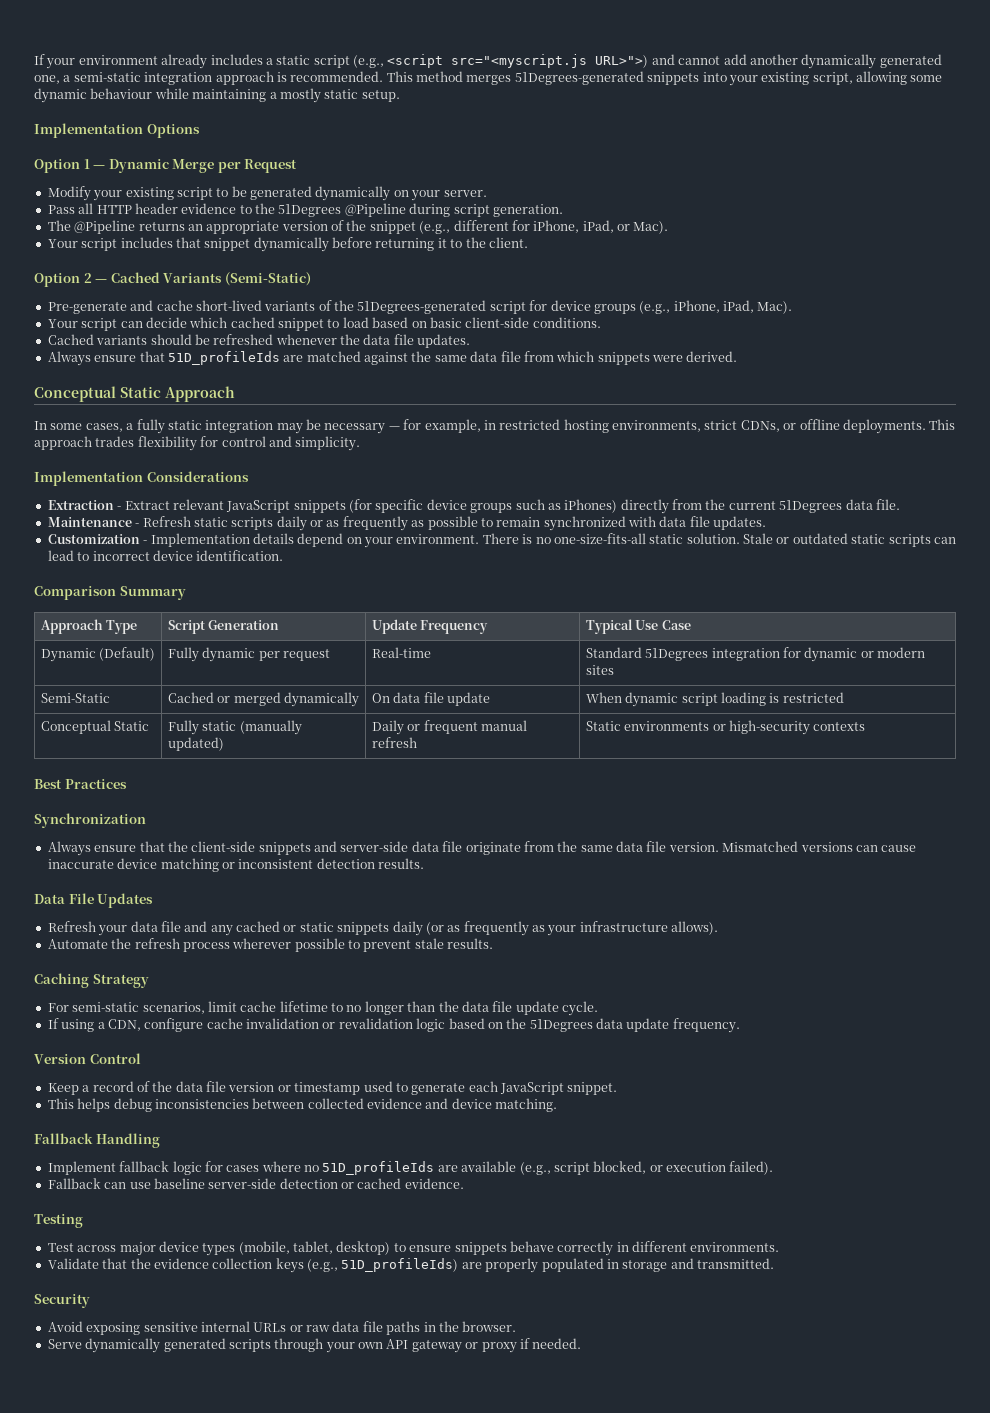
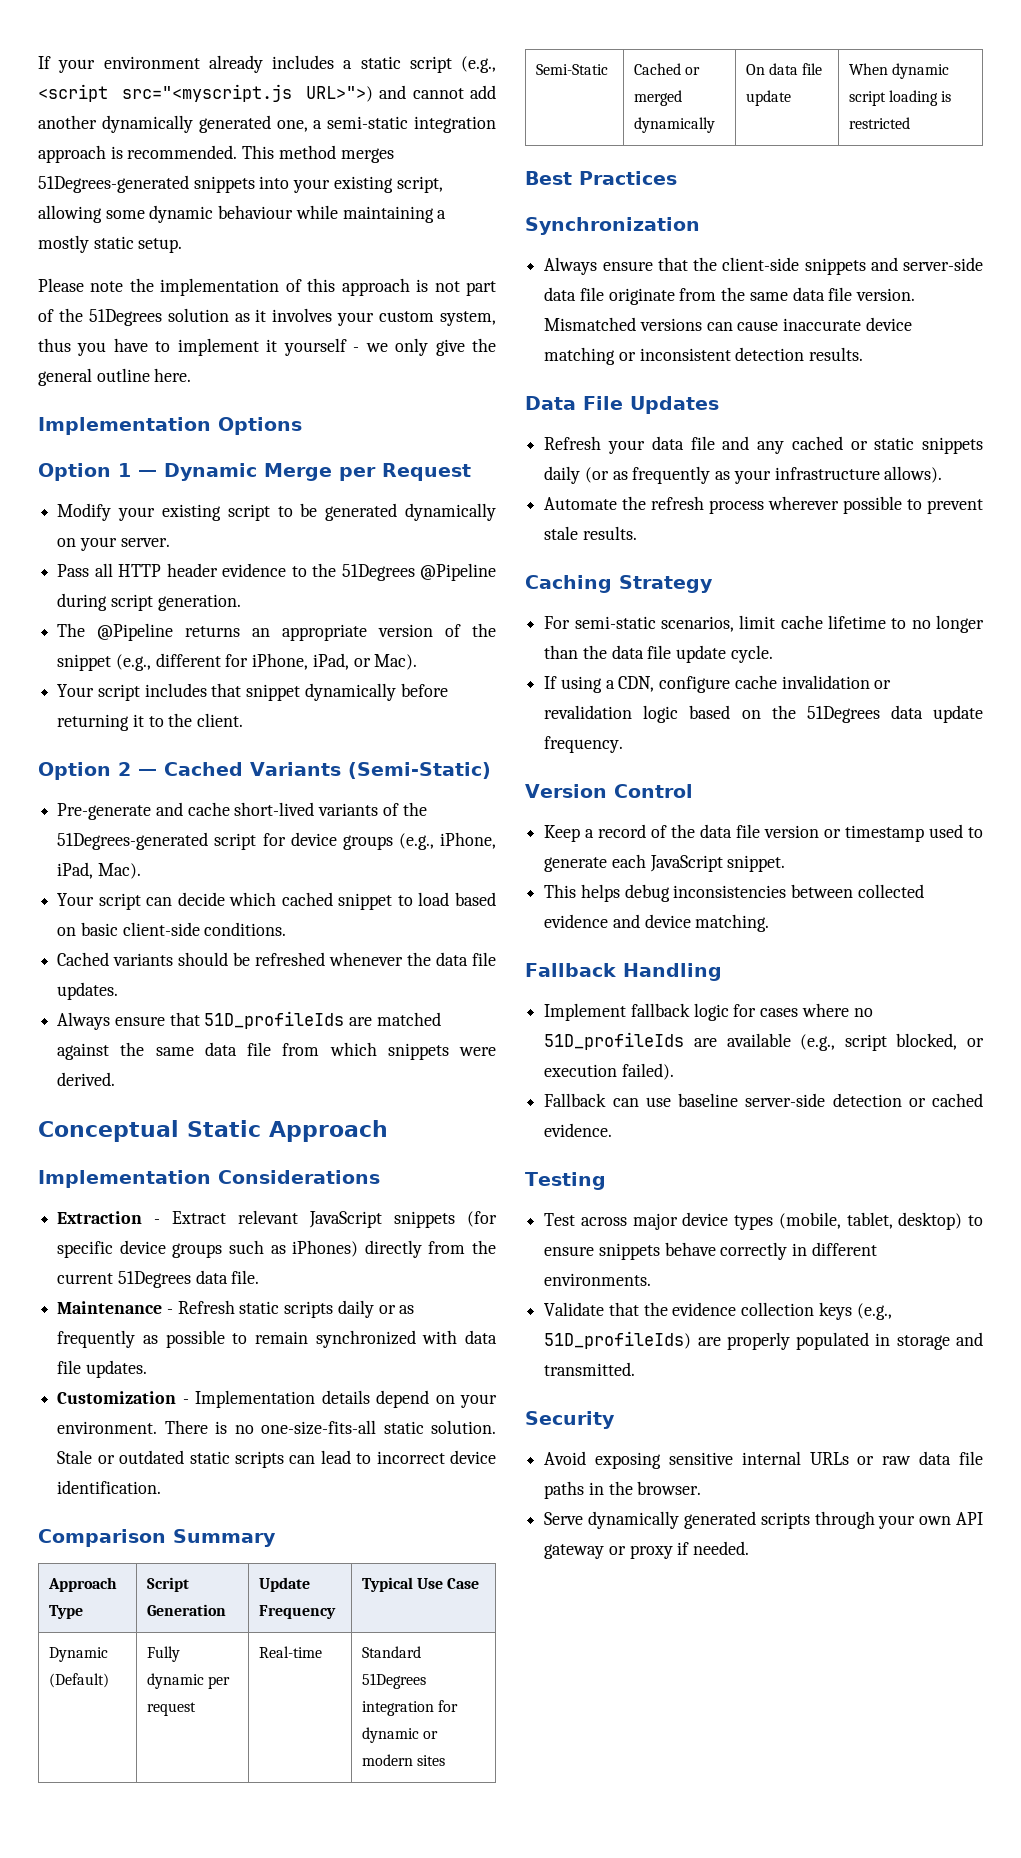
(400, 96) none -> [38,278,497,296] [38,308,497,326] [38,338,496,356] [38,368,192,386] // Please note the implementation of this approach is not part of the 51Degrees solution as it involves your custom system, thus you have to implement it yourself - we only give the general outline here.
[34,419,956,434] [34,436,361,451] // In some cases, a fully static integration may be necessary — for example, in restricted hosting environments, strict CDNs, or offline deployments. This approach trades flexibility for control and simplicity. -> (388, 1131) none
[40,720,150,734] [167,720,302,735] [167,737,224,751] [371,720,527,735] [371,737,417,748] [585,720,866,735] // Conceptual Static | Fully static (manually updated) | Daily or frequent manual refresh | Static environments or high-security contexts -> (910, 123) none

